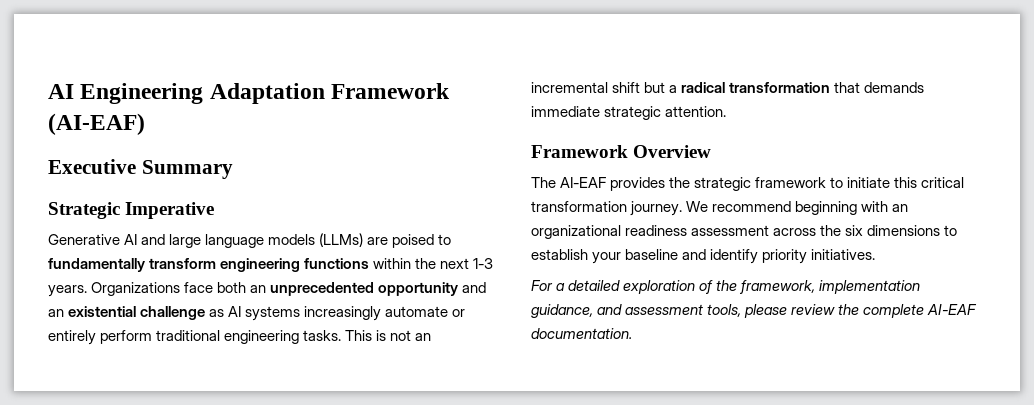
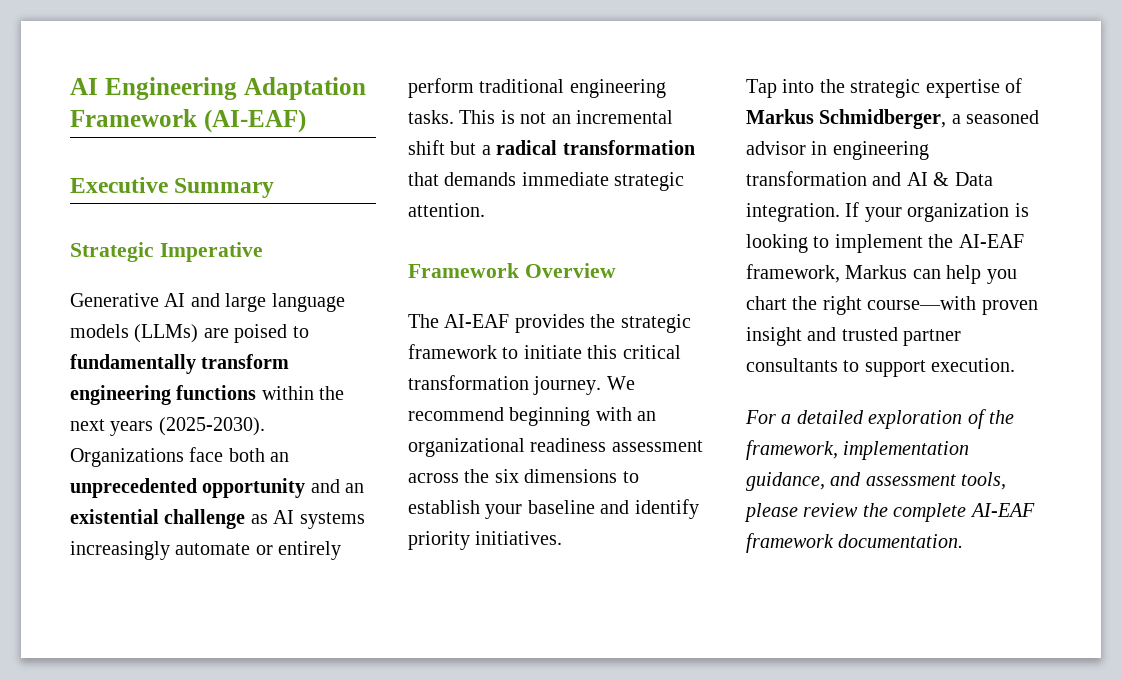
[473,258,494,269] [48,285,87,297] 1-3 years. -> [110,417,265,436] years (2025-2030).
(876, 254) none -> [746,78,1022,98] [746,109,1040,129] [746,141,929,160] [746,171,993,186] [746,202,1029,222] [746,234,1024,253] [746,264,1017,284] [746,296,1038,315] [746,327,962,346] [746,358,1016,377] // Tap into the strategic expertise of Markus Schmidberger, a seasoned advisor in engineering transformation and AI & Data integration. If your organization is looking to implement the AI-EAF framework, Markus can help you chart the right course—with proven insight and trusted partner consultants to support execution.
(978, 309) none -> [746,533,834,553] framework

